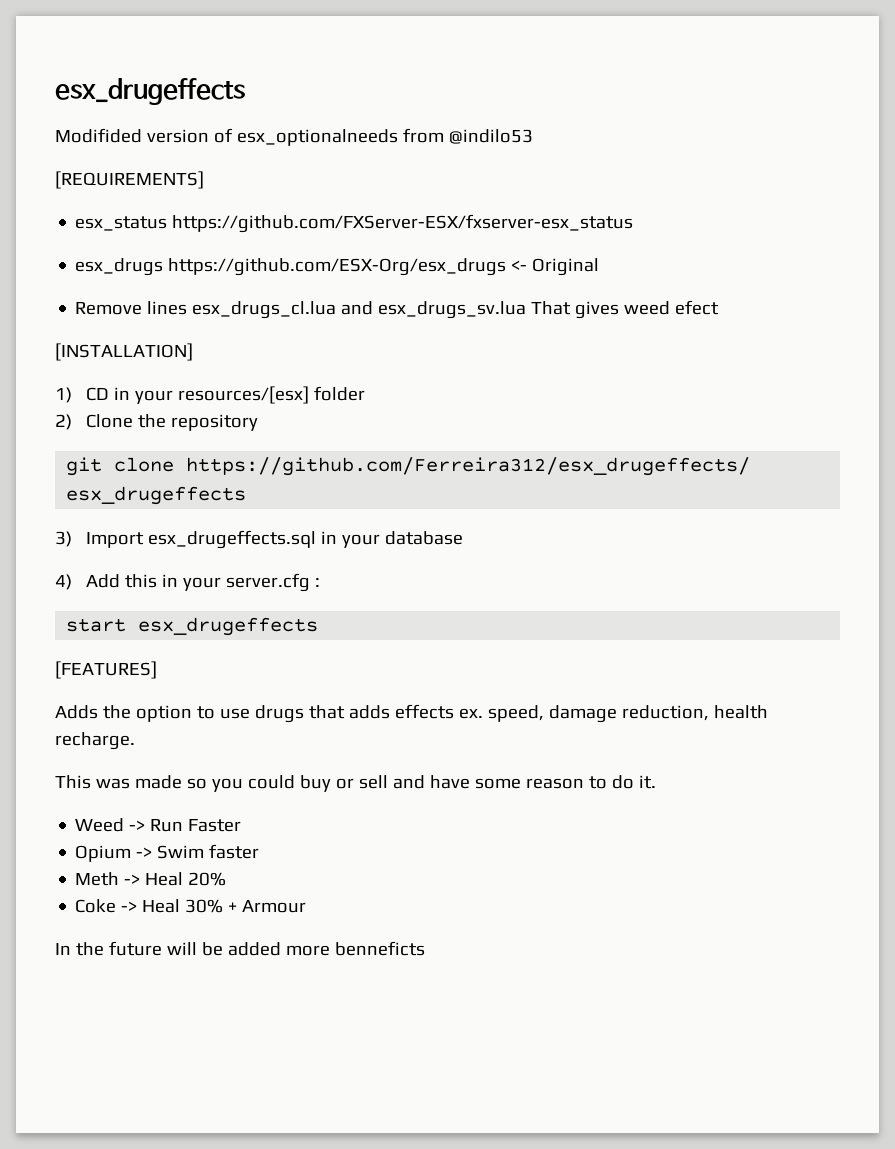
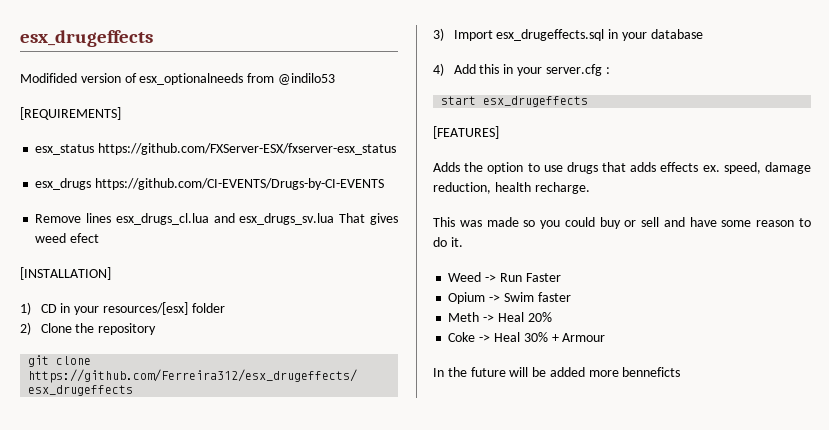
[168,258,600,276] https://github.com/ESX-Org/esx_drugs <- Original -> [95,178,385,190] https://github.com/CI-EVENTS/Drugs-by-CI-EVENTS

